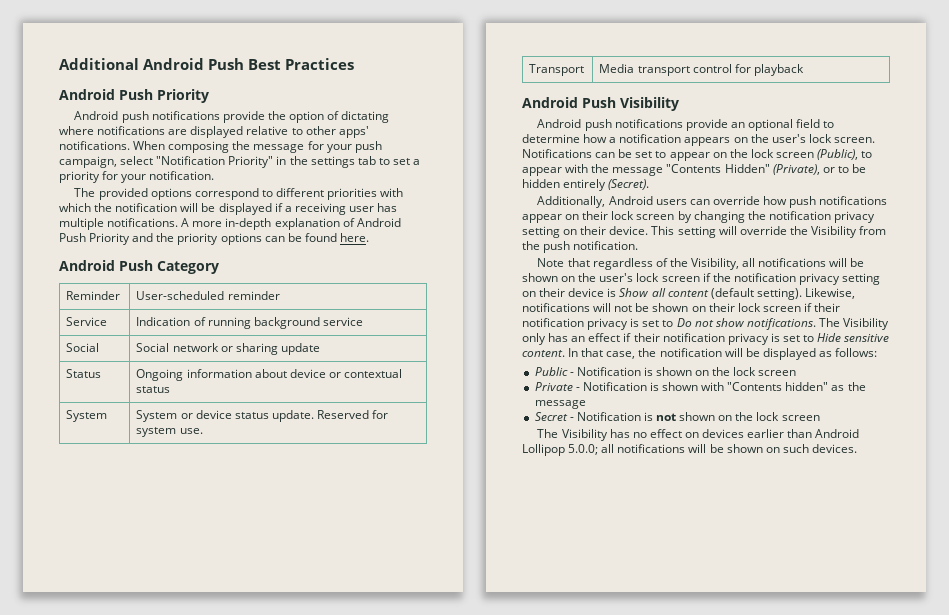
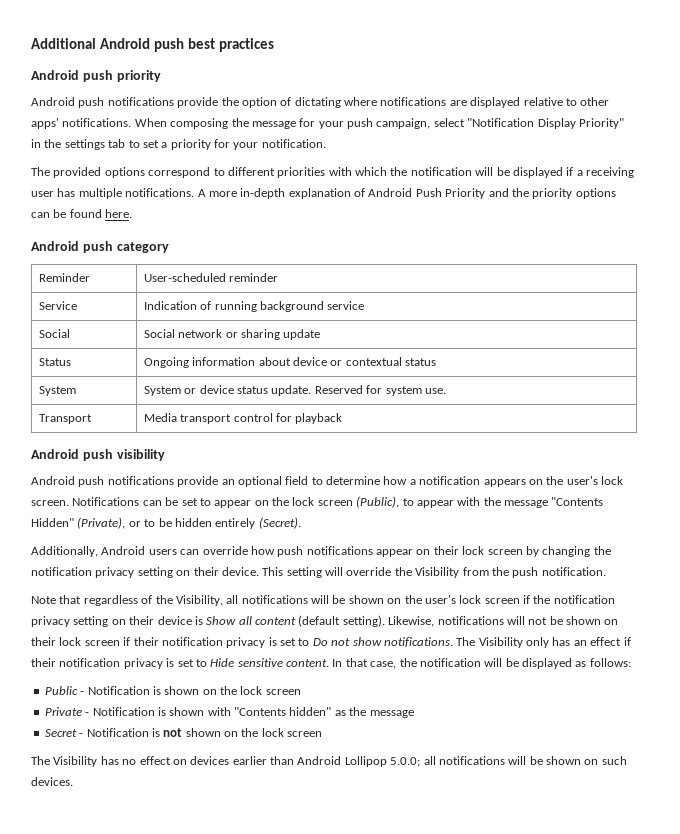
[208,58,354,70] [59,89,209,103] Push Best Practices // Android Push Priority -> [153,38,274,52] [31,70,161,82] push best practices // Android push priority
(226, 160) none -> [537,118,576,129] Display
[119,260,219,274] Push Category -> [82,241,169,253] push category
[582,97,679,111] Push Visibility -> [82,449,165,461] push visibility

